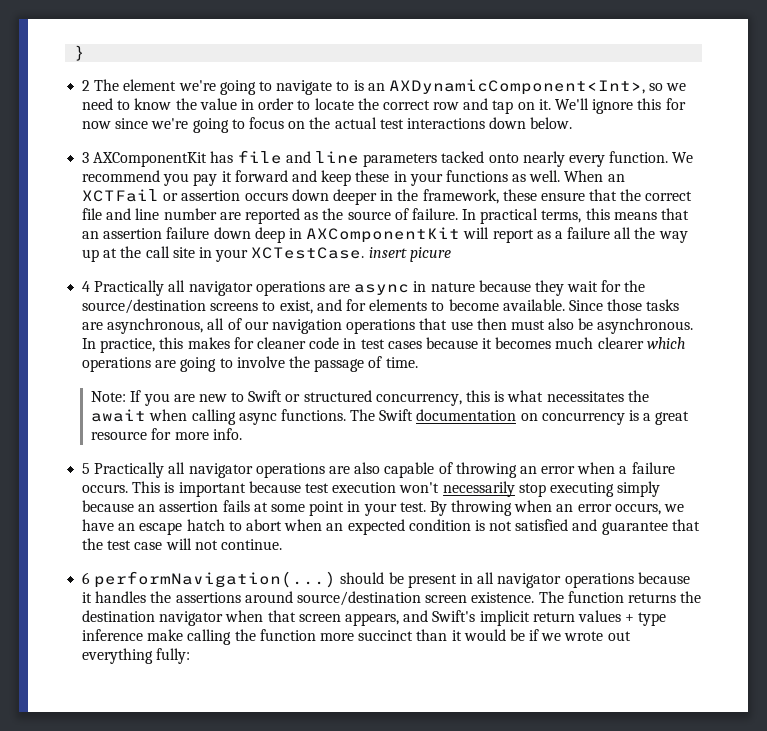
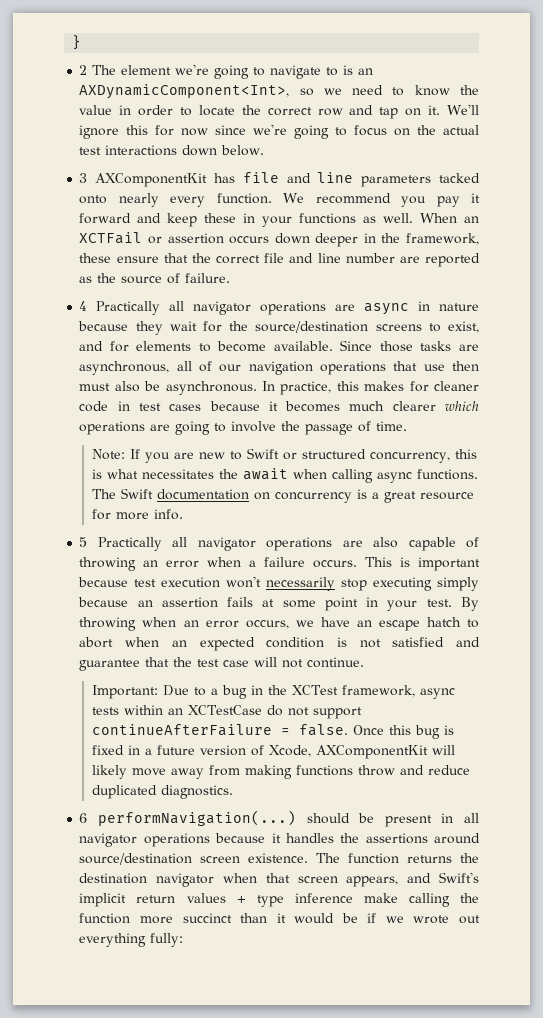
[462,208,690,224] [82,227,688,243] [82,246,451,262] In practical terms, this means that an assertion failure down deep in AXComponentKit will report as a failure all the way up at the call site in your XCTestCase. insert picure -> (231, 278) none
(282, 544) none -> [91,685,455,699] [91,705,362,719] [91,724,454,739] [91,745,455,759] [91,765,470,779] [91,785,233,799] // Important: Due to a bug in the XCTest framework, async tests within an XCTestCase do not support continueAfterFailure = false. Once this bug is fixed in a future version of Xcode, AXComponentKit will likely move away from making functions throw and reduce duplicated diagnostics.

